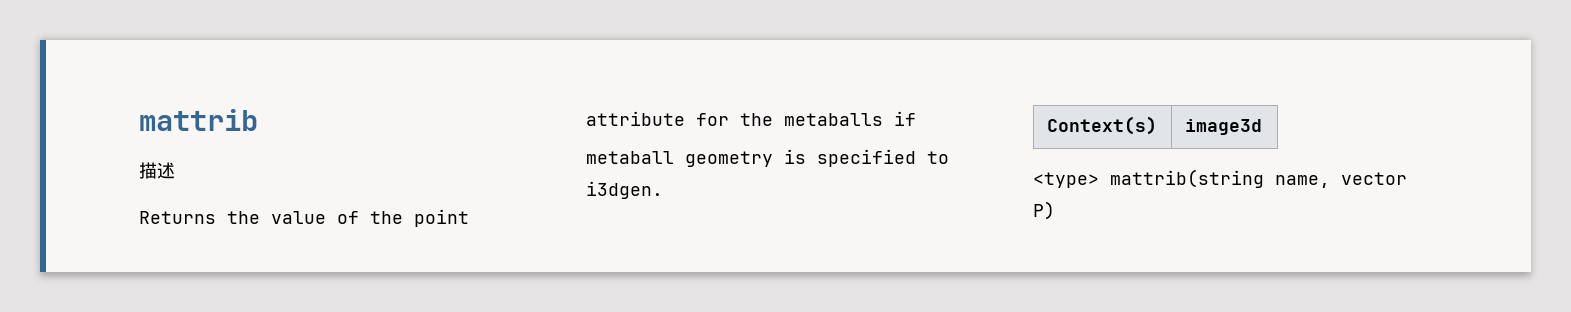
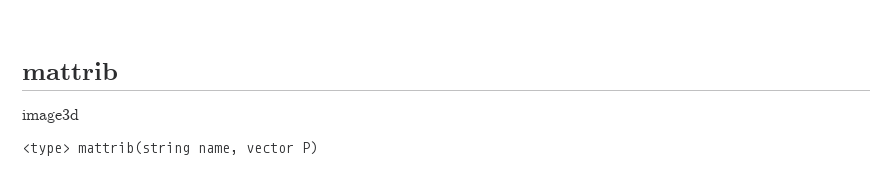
[139,162,175,179] [139,209,469,227] [586,111,916,126] [586,149,949,167] [586,181,663,199] [1046,116,1157,135] 描述 // Returns the value of the point attribute for the metaballs if // metaball geometry is specified to i3dgen. // Context(s) | -> (118, 71) none

